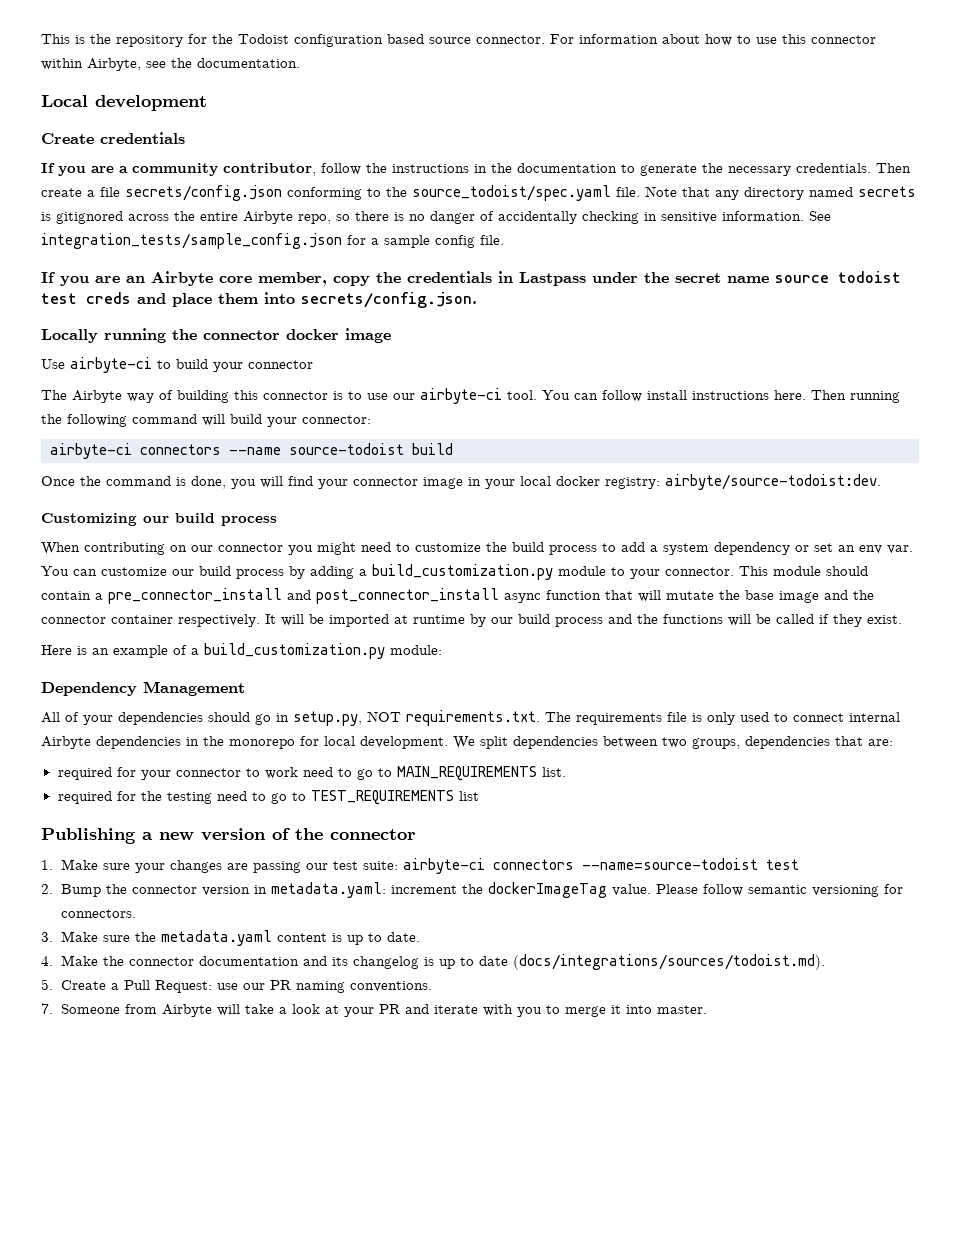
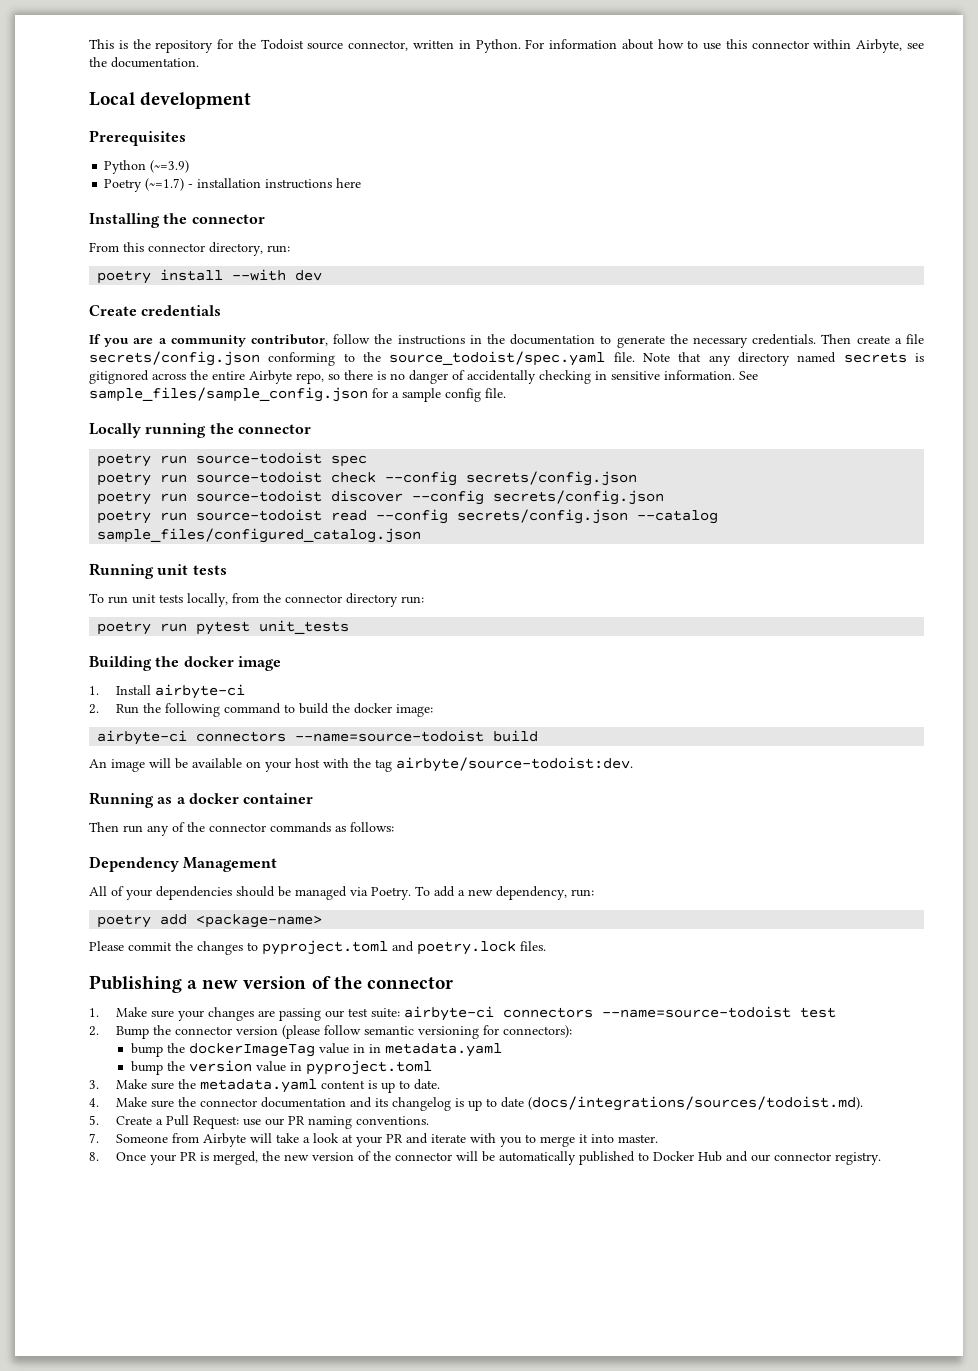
[294,34,545,47] configuration based source connector. -> [307,39,521,53] source connector, written in Python.
(207, 103) none -> [89,130,186,146] [104,160,190,174] [104,178,362,192] [89,213,265,228] [89,242,290,256] [97,269,323,284] // Prerequisites // Python (~=3.9) // Poetry (~=1.7) - installation instructions here // Installing the connector // From this connector directory, run: // poetry install --with dev
[41,233,342,249] integration_tests/sample_config.json -> [89,387,368,402] sample_files/sample_config.json
[41,271,901,286] [41,292,477,308] [41,328,280,343] If you are an Airbyte core member, copy the credentials in Lastpass under the secret name source todoist test creds and place them into secrets/config.json. // Locally running the connector -> [89,423,311,438] [97,452,368,467] [97,471,638,486] [97,490,665,505] [97,509,719,524] [97,528,422,543] [89,563,227,579] [89,593,424,607] [97,620,350,635] [89,656,180,671] Locally running the connector // poetry run source-todoist spec // poetry run source-todoist check --config secrets/config.json // poetry run source-todoist discover --config secrets/config.json // poetry run source-todoist read --config secrets/config.json --catalog sample_files/configured_catalog.json // Running unit tests // To run unit tests locally, from the connector directory run: // poetry run pytest unit_tests // Building the
[41,357,313,373] [41,388,900,404] [41,414,371,427] [50,443,404,459] Use airbyte-ci to build your connector // The Airbyte way of building this connector is to use our airbyte-ci tool. You can follow install instructions here. Then running the following command will build your connector: // airbyte-ci connectors --name source-todoist -> [89,684,245,699] [89,703,433,717] [97,730,485,745] 1. Install airbyte-ci // 2. Run the following command to build the docker image: // airbyte-ci connectors --name=source-todoist
[41,474,881,490] [41,513,277,526] [41,542,913,555] [41,564,868,580] [41,588,874,604] [41,614,902,627] [41,643,442,659] Once the command is done, you will find your connector image in your local docker registry: airbyte/source-todoist:dev. // Customizing our build process // When contributing on our connector you might need to customize the build process to add a system dependency or set an env var. You can customize our build process by adding a build_customization.py module to your connector. This module should contain a pre_connector_install and post_connector_install async function that will mutate the base image and the connector container respectively. It will be imported at runtime by our build process and the functions will be called if they exist. // Here is an example of a build_customization.py module: -> [89,757,633,772] [89,792,314,808] [89,822,394,836] An image will be available on your host with the tag airbyte/source-todoist:dev. // Running as a docker container // Then run any of the connector commands as follows:
[255,710,900,726] [41,736,893,749] [57,766,566,781] [57,790,479,805] go in setup.py, NOT requirements.txt. The requirements file is only used to connect internal Airbyte dependencies in the monorepo for local development. We split dependencies between two groups, dependencies that are: // required for your connector to work need to go to MAIN_REQUIREMENTS list. // required for the testing need to go to TEST_REQUIREMENTS list -> [278,886,594,900] [97,914,323,928] [89,940,546,955] be managed via Poetry. To add a new dependency, run: // poetry add <package-name> // Please commit the changes to pyproject.toml and poetry.lock files.
[254,882,904,898] [61,909,137,918] in metadata.yaml: increment the dockerImageTag value. Please follow semantic versioning for connectors. -> [281,1025,572,1039] [130,1043,502,1057] [130,1060,432,1075] (please follow semantic versioning for connectors): // bump the dockerImageTag value in in metadata.yaml // bump the version value in pyproject.toml
(99, 960) none -> [150,1100,174,1108] sure
(708, 1009) none -> [89,1151,881,1165] // 8. Once your PR is merged, the new version of the connector will be automatically published to Docker Hub and our connector registry.

